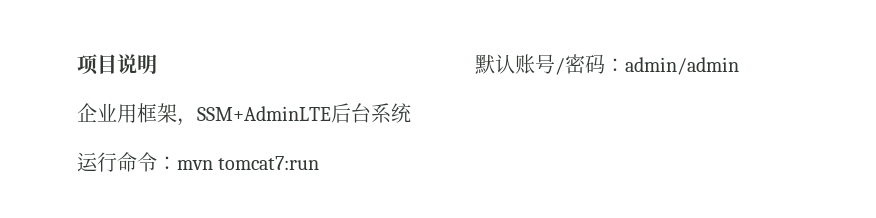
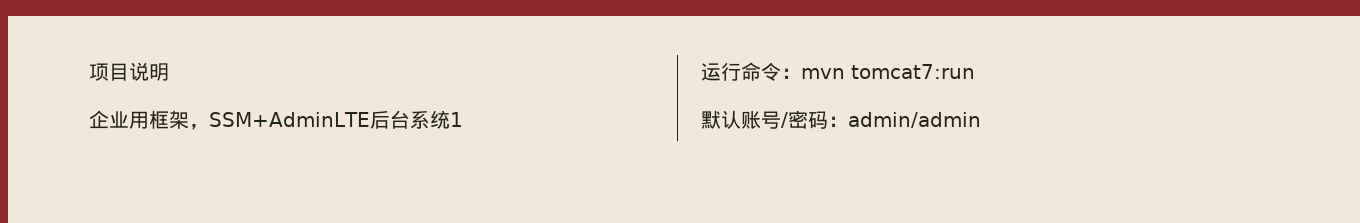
(411, 113) none -> [449,112,463,127] 1

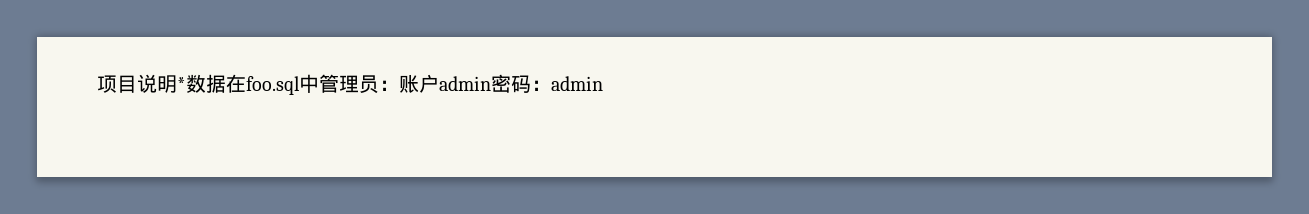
[89,110,463,130] [701,62,975,81] [701,110,981,129] // 企业用框架，SSM+AdminLTE后台系统1 // 运行命令：mvn tomcat7:run // 默认账号/密码：admin/admin -> [177,74,603,95] *数据在foo.sql中管理员：账户admin密码：admin

